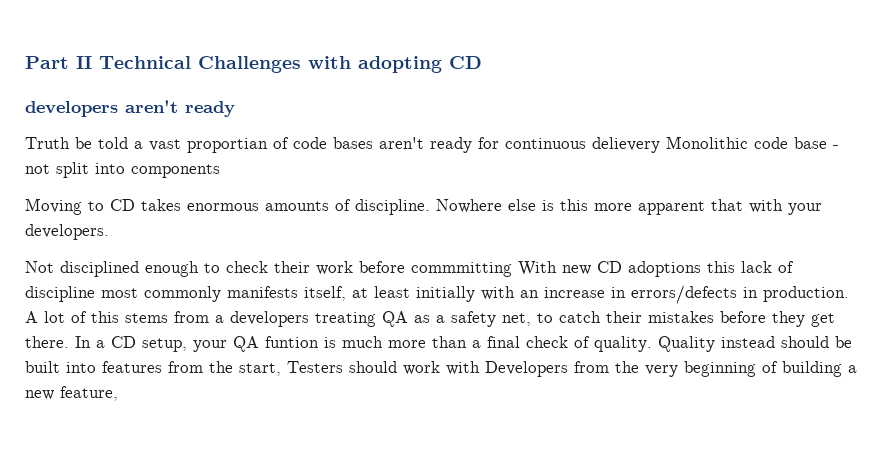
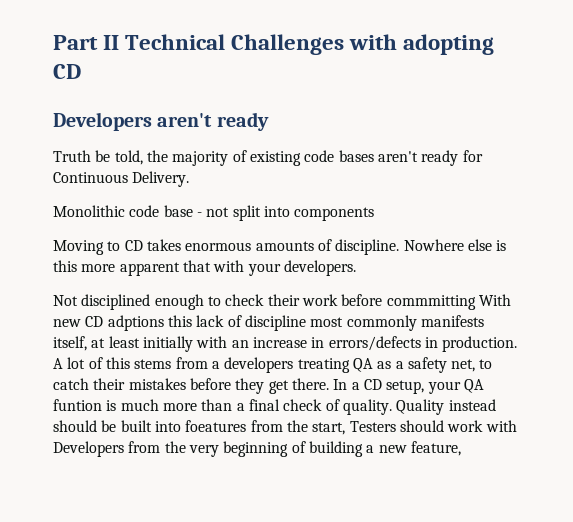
[25,101,118,117] developers -> [53,112,152,131] Developers
[98,137,289,153] told a vast proportian of -> [114,150,301,166] told, the majority of existing
[505,137,660,153] continuous delievery -> [53,171,190,187] Continuous Delivery. //
[628,261,701,277] adoptions -> [107,315,164,331] adptions
[102,361,162,373] features -> [185,420,247,432] foeatures

